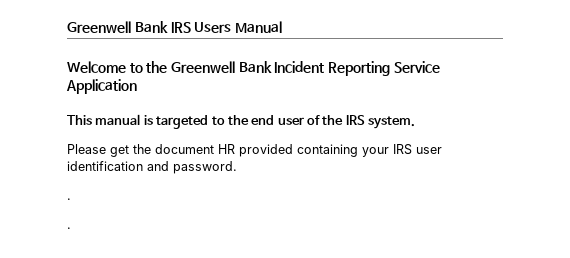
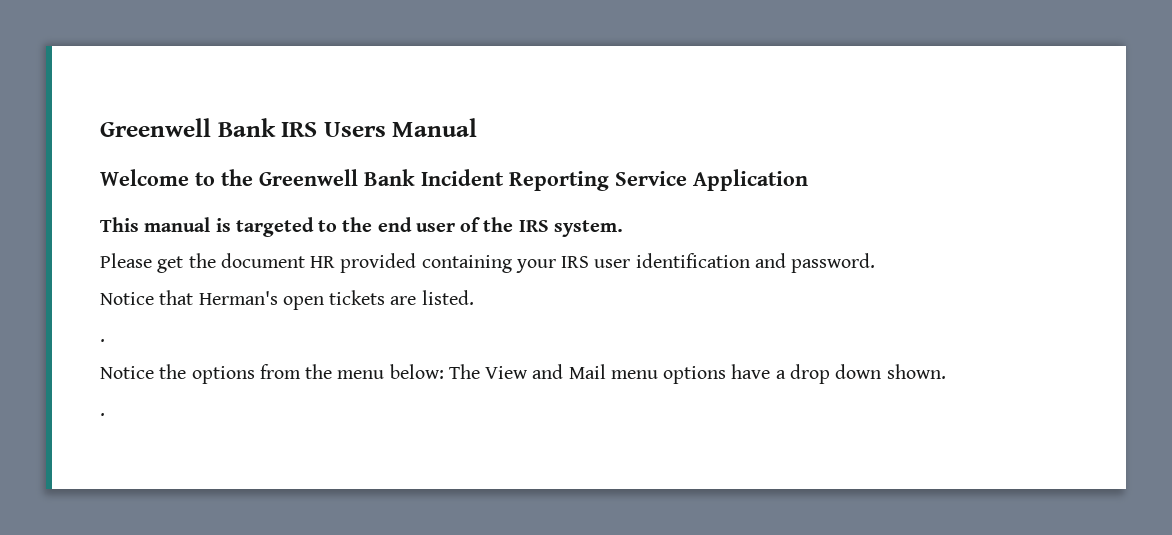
[67,198,71,200] . -> [100,290,474,310] [100,339,105,342] [100,364,946,384] Notice that Herman's open tickets are listed. // . // Notice the options from the menu below: The View and Mail menu options have a drop down shown.

